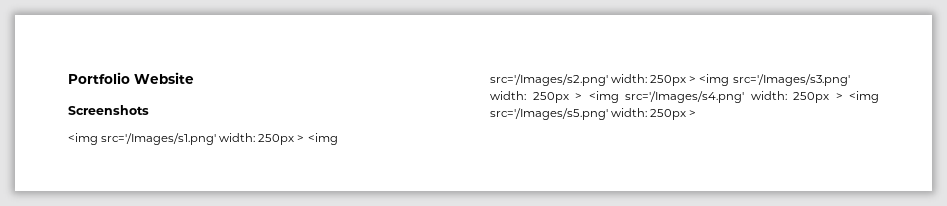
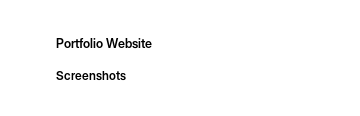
[68,133,338,145] [490,74,850,86] [490,91,879,103] [490,108,697,120] // <img src='/Images/s1.png' width: 250px > <img src='/Images/s2.png' width: 250px > <img src='/Images/s3.png' width: 250px > <img src='/Images/s4.png' width: 250px > <img src='/Images/s5.png' width: 250px > -> (126, 76) none

